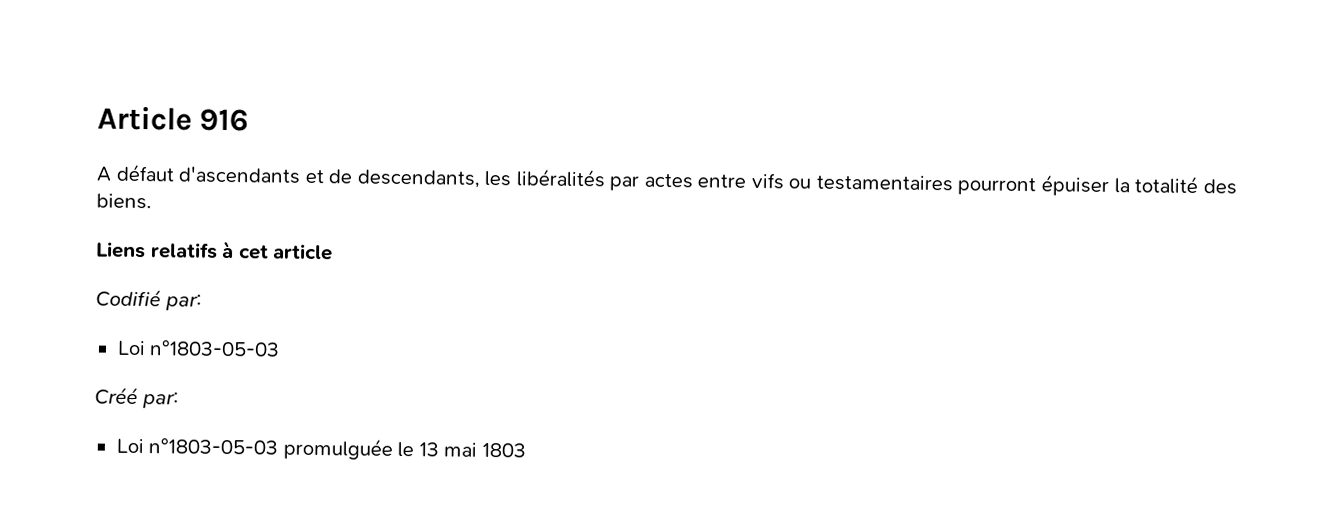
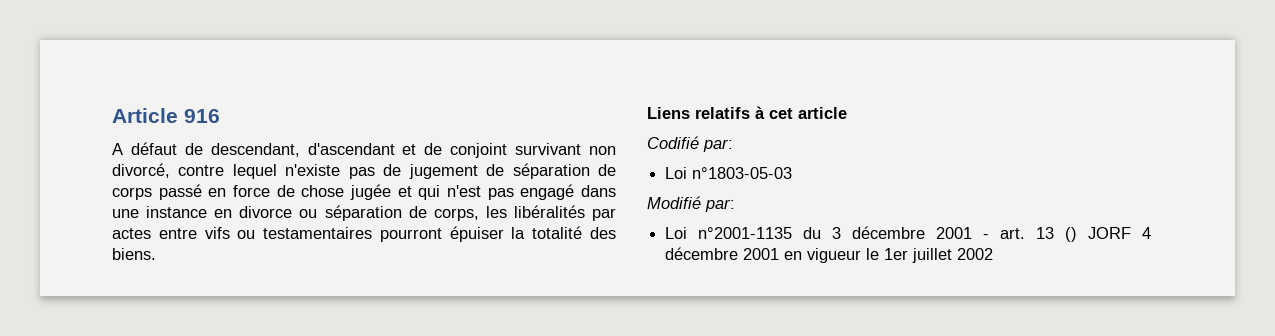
[178,166,481,188] d'ascendants et de descendants, -> [184,143,617,158] [112,163,617,179] [112,184,617,200] [112,205,479,221] de descendant, d'ascendant et de conjoint survivant non divorcé, contre lequel n'existe pas de jugement de séparation de corps passé en force de chose jugée et qui n'est pas engagé dans une instance en divorce ou séparation de corps,
[94,386,179,409] [115,437,526,460] Créé par: // Loi n°1803-05-03 promulguée le 13 mai 1803 -> [647,196,735,212] [665,226,1151,242] [665,247,994,263] Modifié par: // Loi n°2001-1135 du 3 décembre 2001 - art. 13 () JORF 4 décembre 2001 en vigueur le 1er juillet 2002

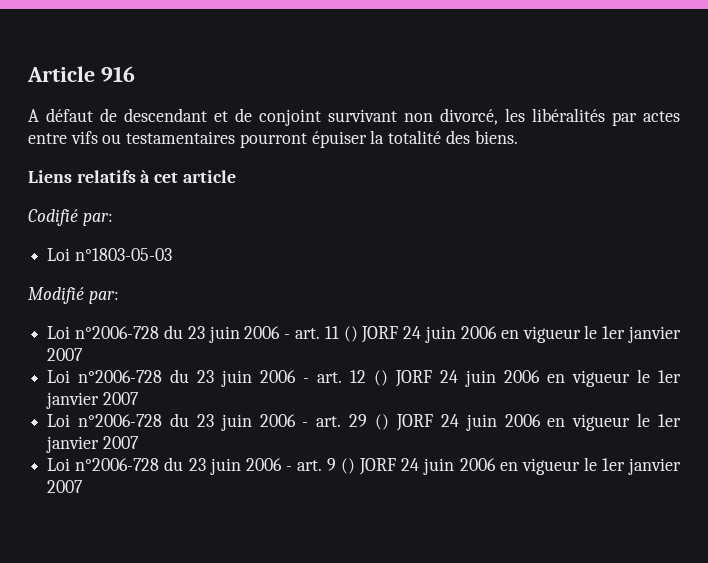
[210,143,395,157] descendant, d'ascendant -> [124,108,207,122] descendant
[178,163,617,179] [112,184,617,200] [112,205,479,221] contre lequel n'existe pas de jugement de séparation de corps passé en force de chose jugée et qui n'est pas engagé dans une instance en divorce ou séparation de corps, -> (498, 116) none
[698,226,1151,242] [665,247,994,263] n°2001-1135 du 3 décembre 2001 - art. 13 () JORF 4 décembre 2001 en vigueur le 1er juillet 2002 -> [75,325,682,343] [47,348,84,361] [47,369,682,387] [46,392,139,409] [47,413,682,431] [46,436,139,453] [47,457,681,475] [47,480,84,493] n°2006-728 du 23 juin 2006 - art. 11 () JORF 24 juin 2006 en vigueur le 1er janvier 2007 // Loi n°2006-728 du 23 juin 2006 - art. 12 () JORF 24 juin 2006 en vigueur le 1er janvier 2007 // Loi n°2006-728 du 23 juin 2006 - art. 29 () JORF 24 juin 2006 en vigueur le 1er janvier 2007 // Loi n°2006-728 du 23 juin 2006 - art. 9 () JORF 24 juin 2006 en vigueur le 1er janvier 2007

